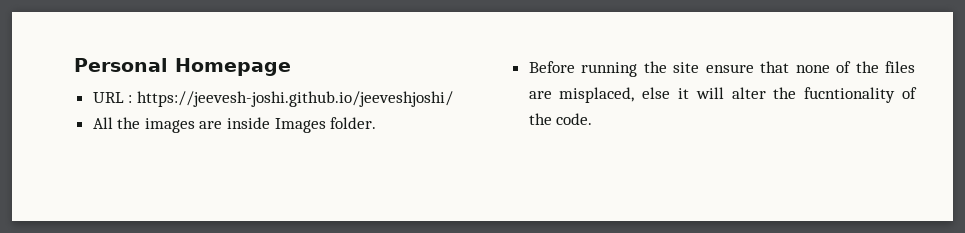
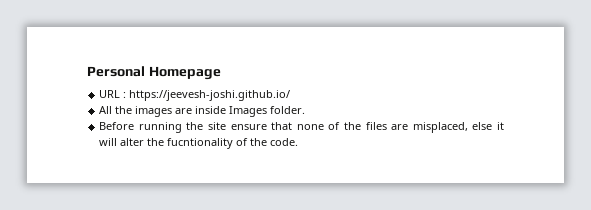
[136,91,453,107] https://jeevesh-joshi.github.io/jeeveshjoshi/ -> [129,90,291,101] https://jeevesh-joshi.github.io/

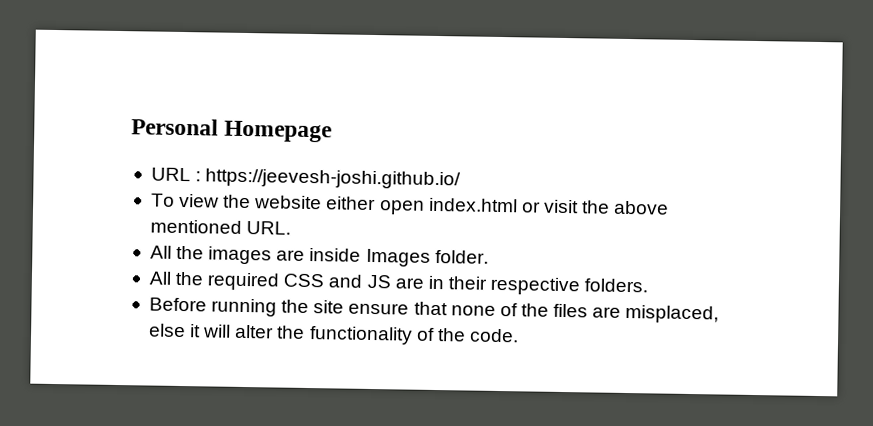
(291, 95) none -> [150,193,670,215] [149,219,292,235] // To view the website either open index.html or visit the above mentioned URL.
(306, 110) none -> [148,271,649,296] // All the required CSS and JS are in their respective folders.
[167,138,234,149] fucntionality -> [308,326,413,345] functionality

